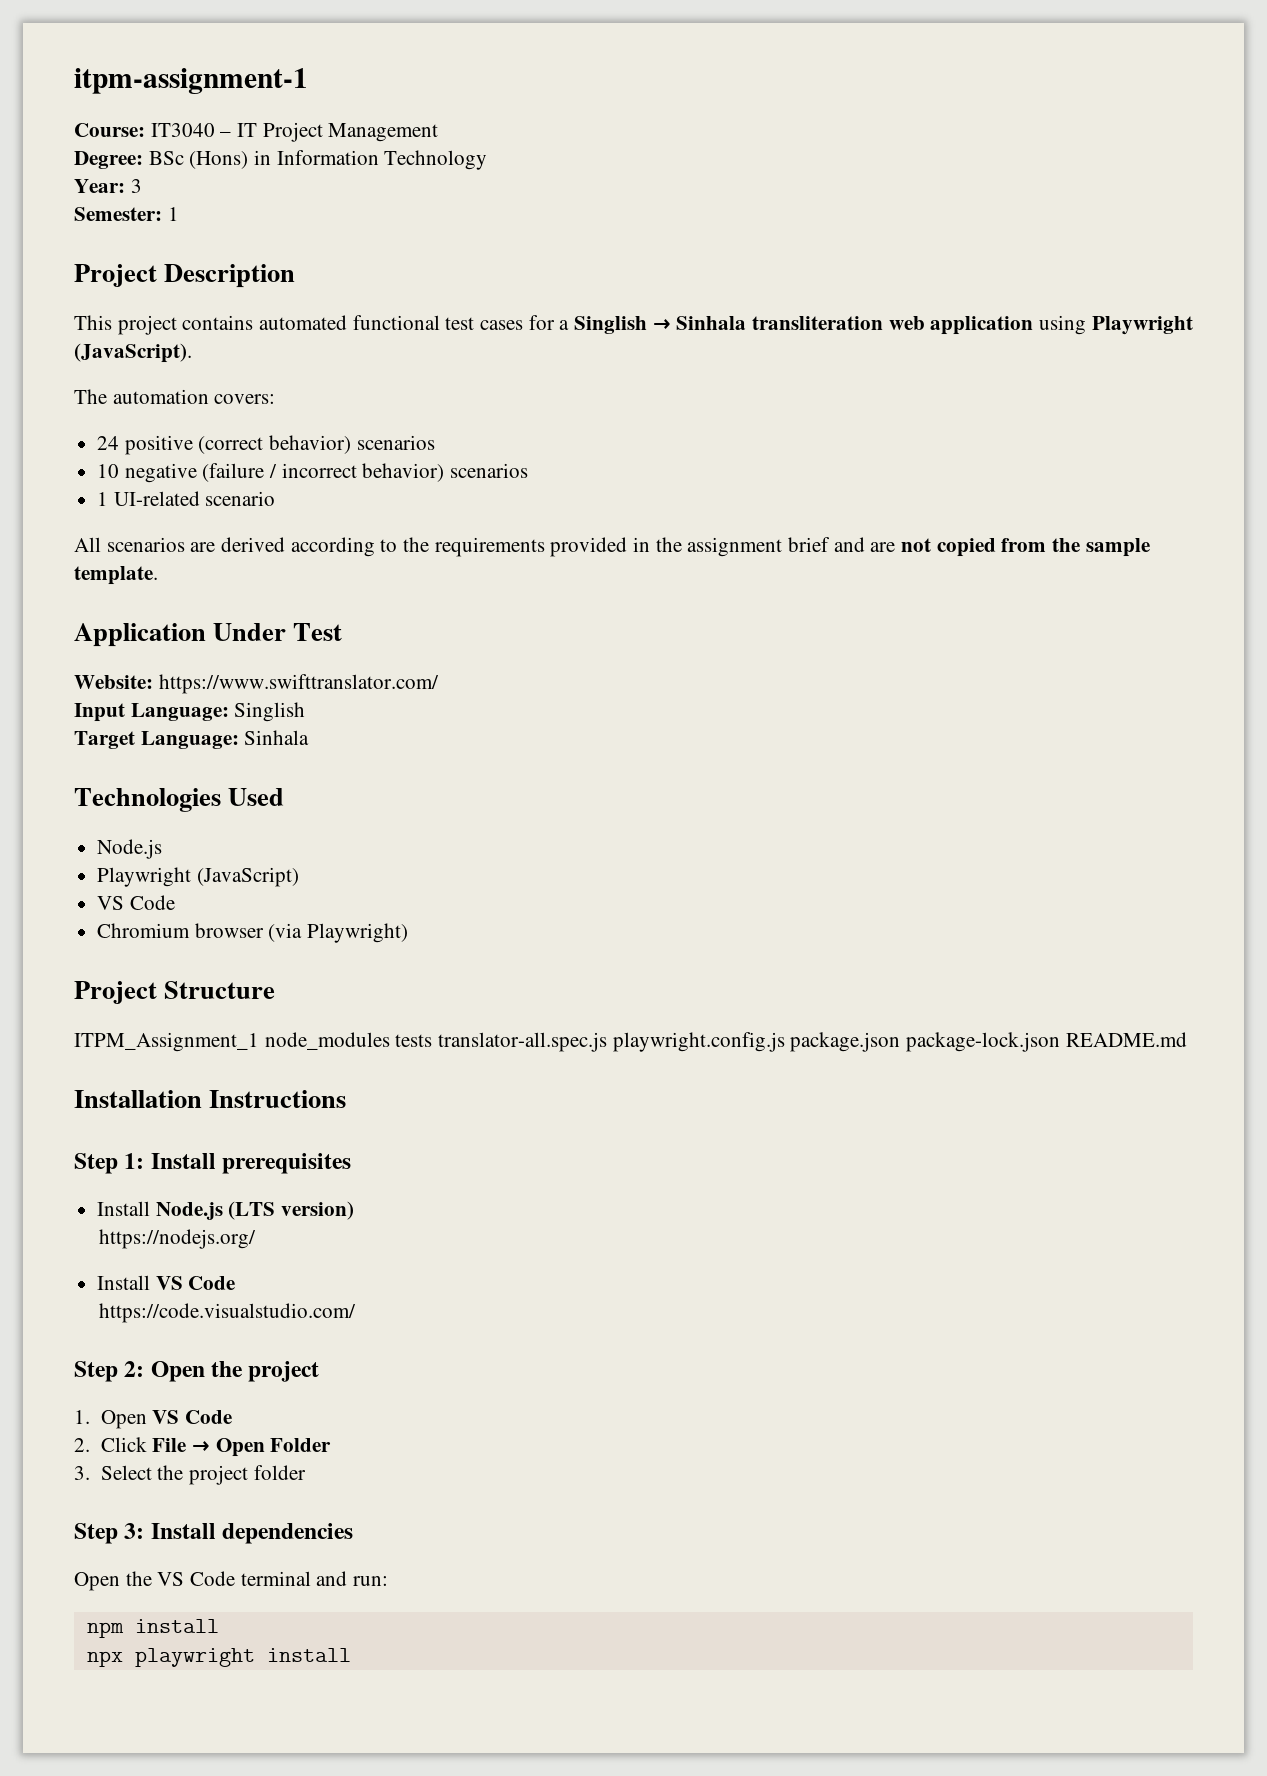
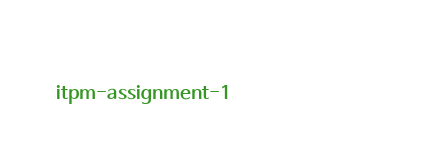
[74,122,439,142] [74,150,488,170] [74,179,142,193] [74,207,179,221] [74,264,296,288] [74,315,1193,335] [74,343,192,363] [74,389,276,404] [97,435,435,455] [97,463,529,483] [97,491,276,506] [74,537,1150,557] [74,566,158,585] [74,623,343,647] [74,674,439,694] [74,702,306,722] [74,730,310,749] [74,788,285,812] [97,839,163,859] [97,867,299,887] [97,895,175,910] [97,923,409,943] [74,981,276,1004] [74,1032,1187,1052] [74,1090,347,1108] [74,1153,352,1174] [97,1201,355,1220] [98,1229,256,1249] [97,1275,236,1290] [98,1303,356,1323] [74,1361,320,1382] [74,1410,232,1429] [74,1437,332,1457] [74,1465,306,1485] [74,1523,354,1544] [74,1571,389,1591] [86,1619,219,1638] [86,1648,351,1667] // Course: IT3040 – IT Project Management // Degree: BSc (Hons) in Information Technology // Year: 3 // Semester: 1 // Project Description // This project contains automated functional test cases for a Singlish → Sinhala transliteration web application using Playwright (JavaScript). // The automation covers: // 24 positive (correct behavior) scenarios // 10 negative (failure / incorrect behavior) scenarios // 1 UI-related scenario // All scenarios are derived according to the requirements provided in the assignment brief and are not copied from the sample template. // Application Under Test // Website: https://www.swifttranslator.com/ // Input Language: Singlish // Target Language: Sinhala // Technologies Used // Node.js // Playwright (JavaScript) // VS Code // Chromium browser (via Playwright) // Project Structure // ITPM_Assignment_1 node_modules tests translator-all.spec.js playwright.config.js package.json package-lock.json README.md // Installation Instructions // Step 1: Install prerequisites // Install Node.js (LTS version) // https://nodejs.org/ // Install VS Code // https://code.visualstudio.com/ // Step 2: Open the project // 1. Open VS Code // 2. Click File → Open Folder // 3. Select the project folder // Step 3: Install dependencies // Open the VS Code terminal and run: // npm install // npx playwright install -> (231, 94) none

